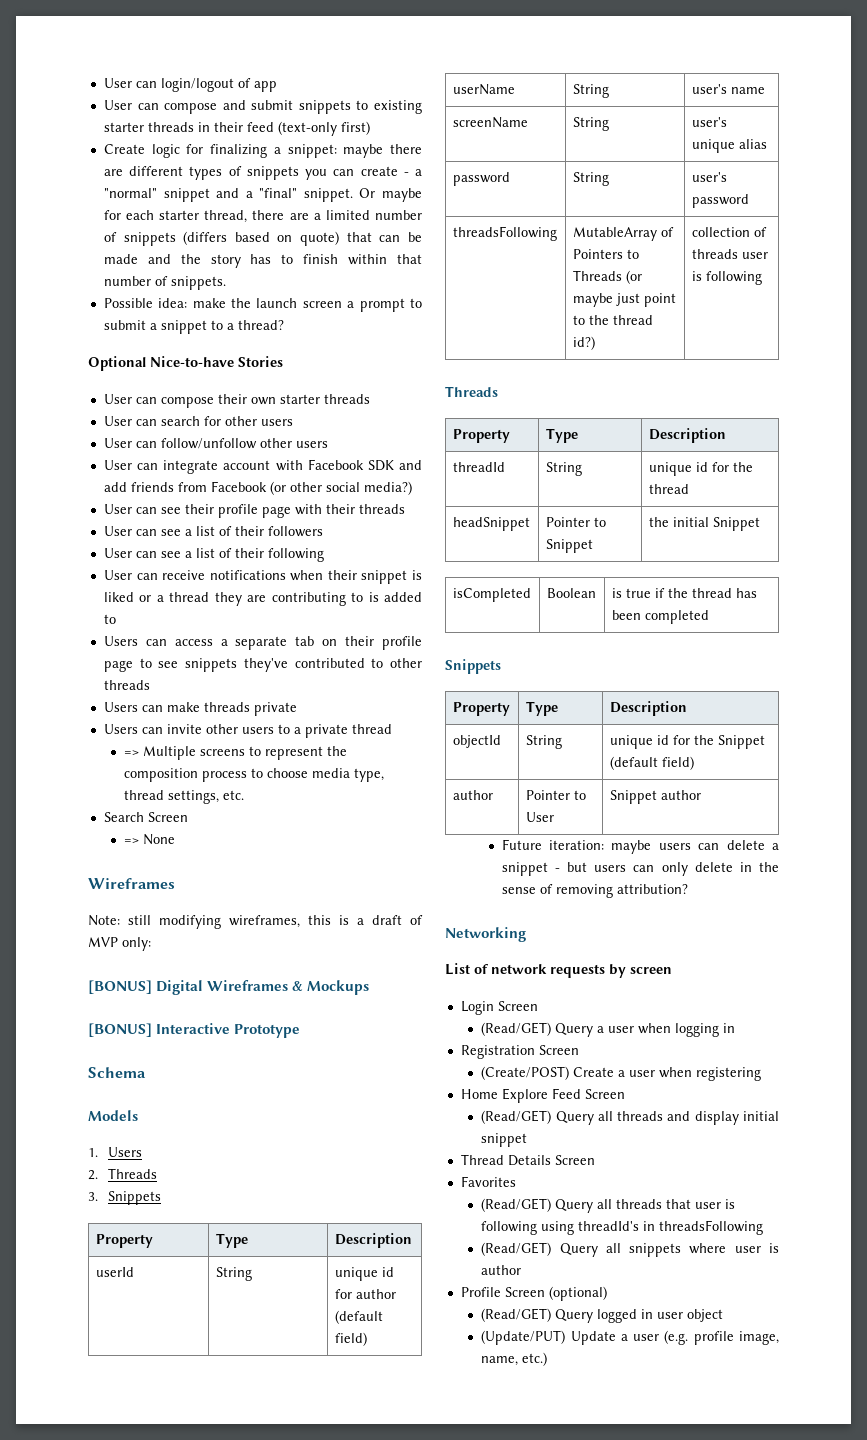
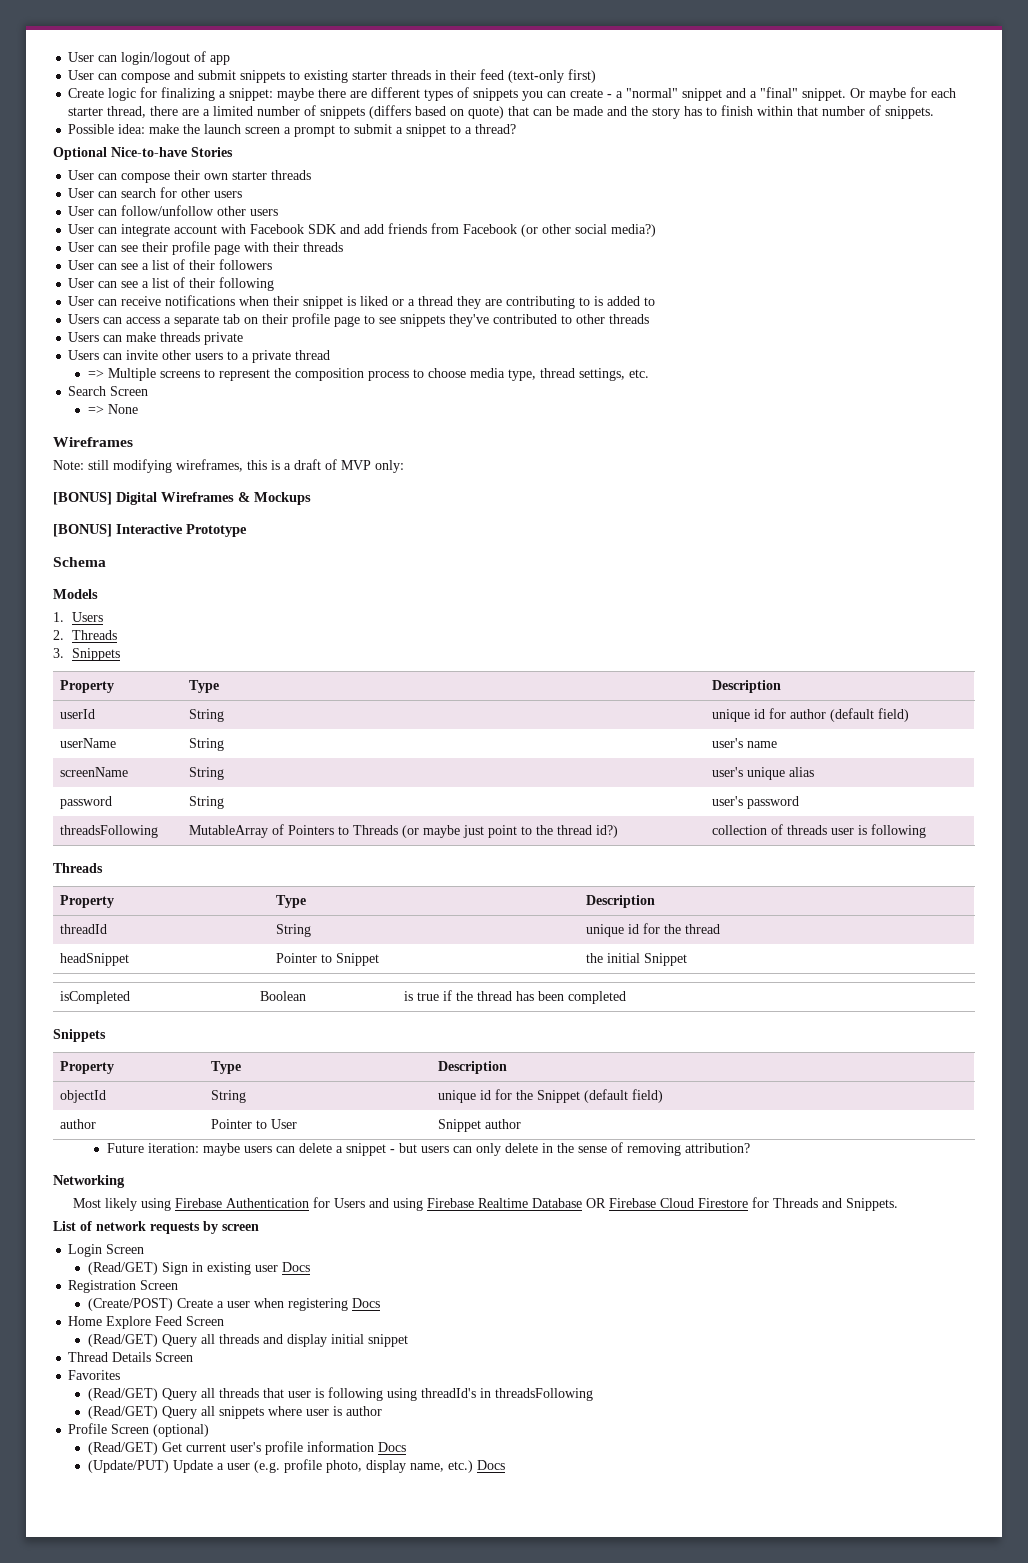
(526, 934) none -> [73,1197,899,1211] // Most likely using Firebase Authentication for Users and using Firebase Realtime Database OR Firebase Cloud Firestore for Threads and Snippets.
[555,1023,736,1037] Query a user when logging in -> [161,1262,310,1275] Sign in existing user Docs
(762, 1074) none -> [351,1298,380,1308] Docs
[555,1309,724,1323] Query logged in user object -> [161,1441,406,1455] Get current user's profile information Docs
[739,1331,779,1345] image, -> [325,1460,406,1473] photo, display
(548, 1359) none -> [476,1460,505,1470] Docs

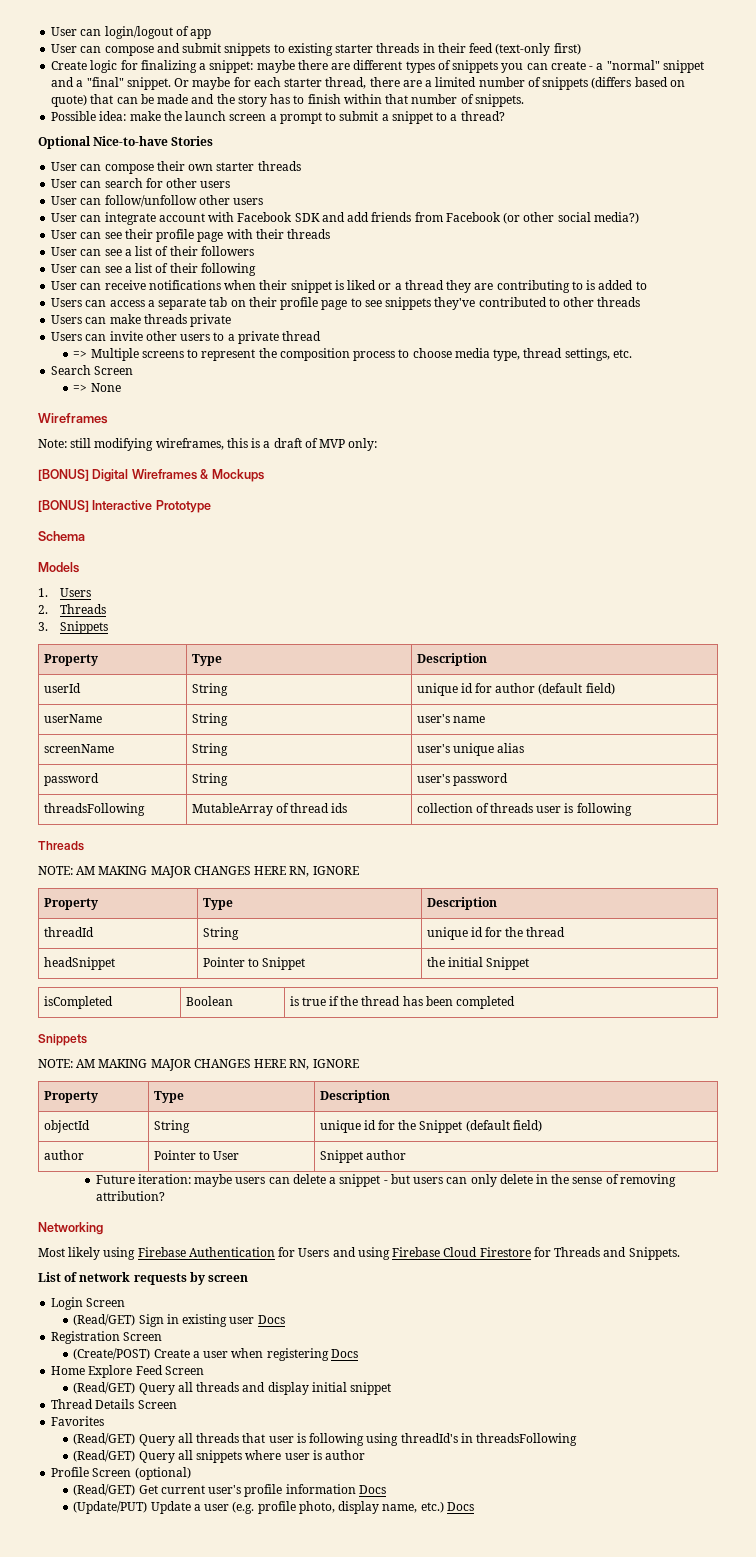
[287,825,618,838] Pointers to Threads (or maybe just point to the thread id?) -> [289,803,348,813] thread ids
(103, 868) none -> [38,866,359,878] // NOTE: AM MAKING MAJOR CHANGES HERE RN, IGNORE
(106, 1035) none -> [38,1059,359,1071] // NOTE: AM MAKING MAJOR CHANGES HERE RN, IGNORE
[478,1198,657,1208] Realtime Database OR Firebase -> (441, 1252) none

